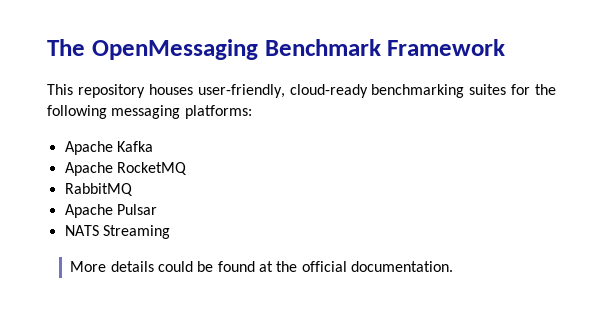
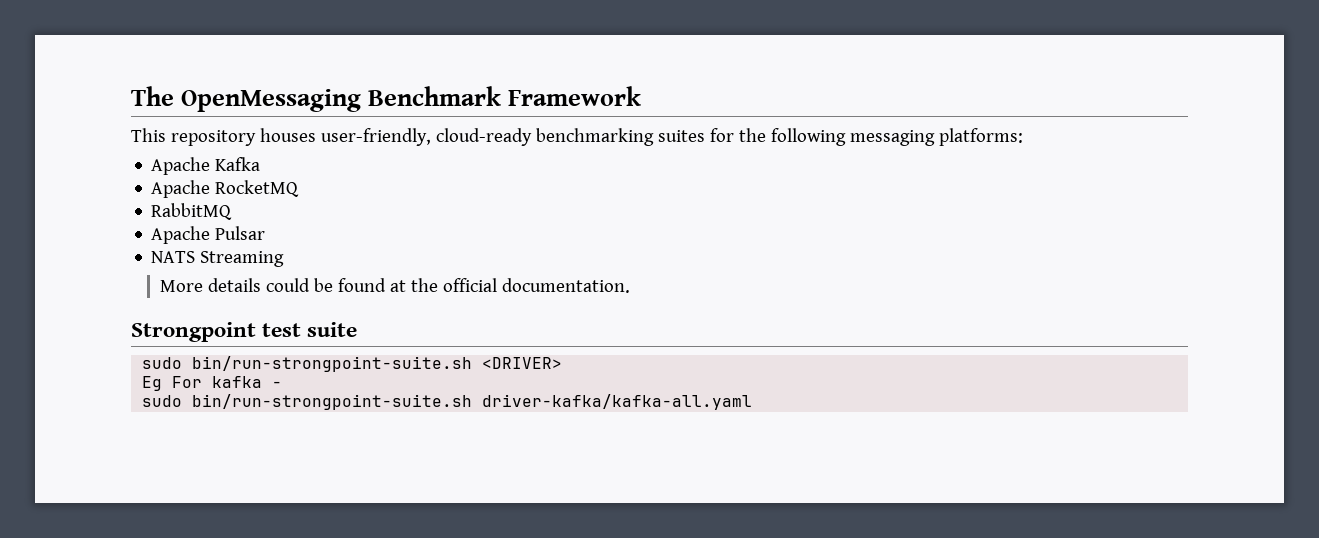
(454, 266) none -> [131,322,358,342] [142,356,563,372] [142,376,283,391] [142,394,753,410] // Strongpoint test suite // sudo bin/run-strongpoint-suite.sh <DRIVER> // Eg For kafka - // sudo bin/run-strongpoint-suite.sh driver-kafka/kafka-all.yaml

